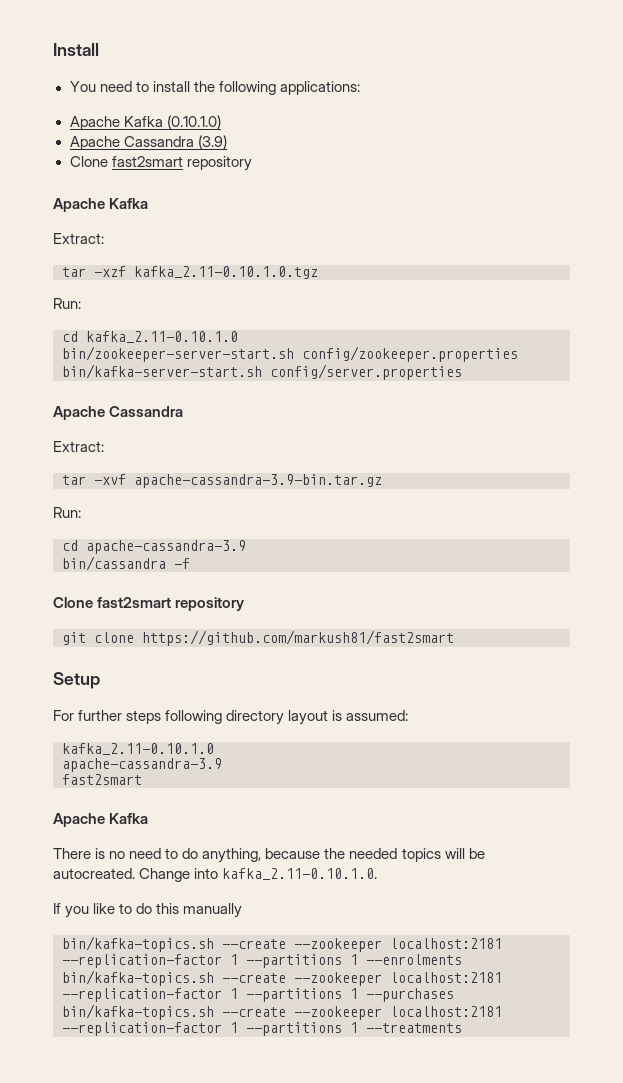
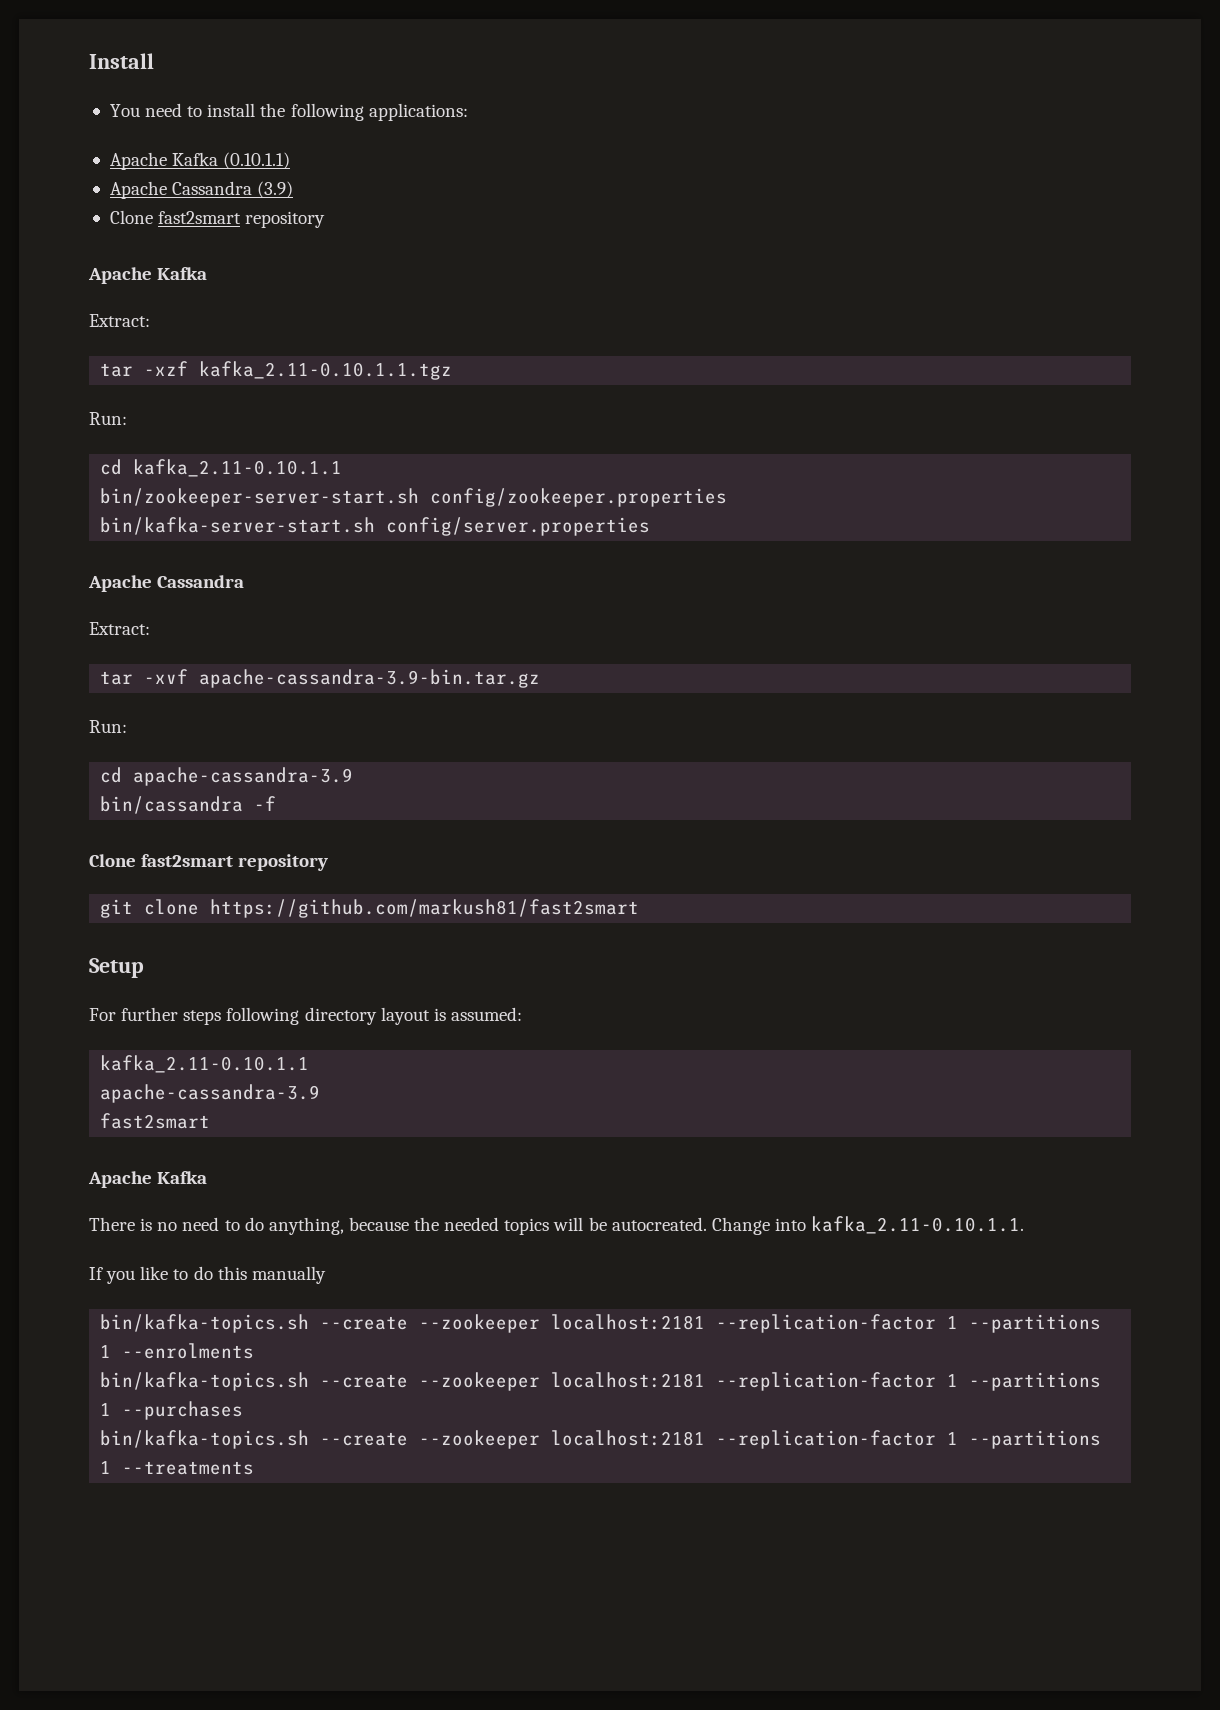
[166,115,221,129] (0.10.1.0) -> [223,152,291,169] (0.10.1.1)
[134,266,318,279] [53,298,81,309] [62,331,238,343] kafka_2.11-0.10.1.0.tgz // Run: // cd kafka_2.11-0.10.1.0 -> [199,361,453,380] [89,412,127,425] [100,459,343,477] kafka_2.11-0.10.1.1.tgz // Run: // cd kafka_2.11-0.10.1.1
[62,743,214,755] kafka_2.11-0.10.1.0 -> [100,1055,310,1073] kafka_2.11-0.10.1.1
[222,868,378,880] kafka_2.11-0.10.1.0. -> [811,1216,1025,1234] kafka_2.11-0.10.1.1.

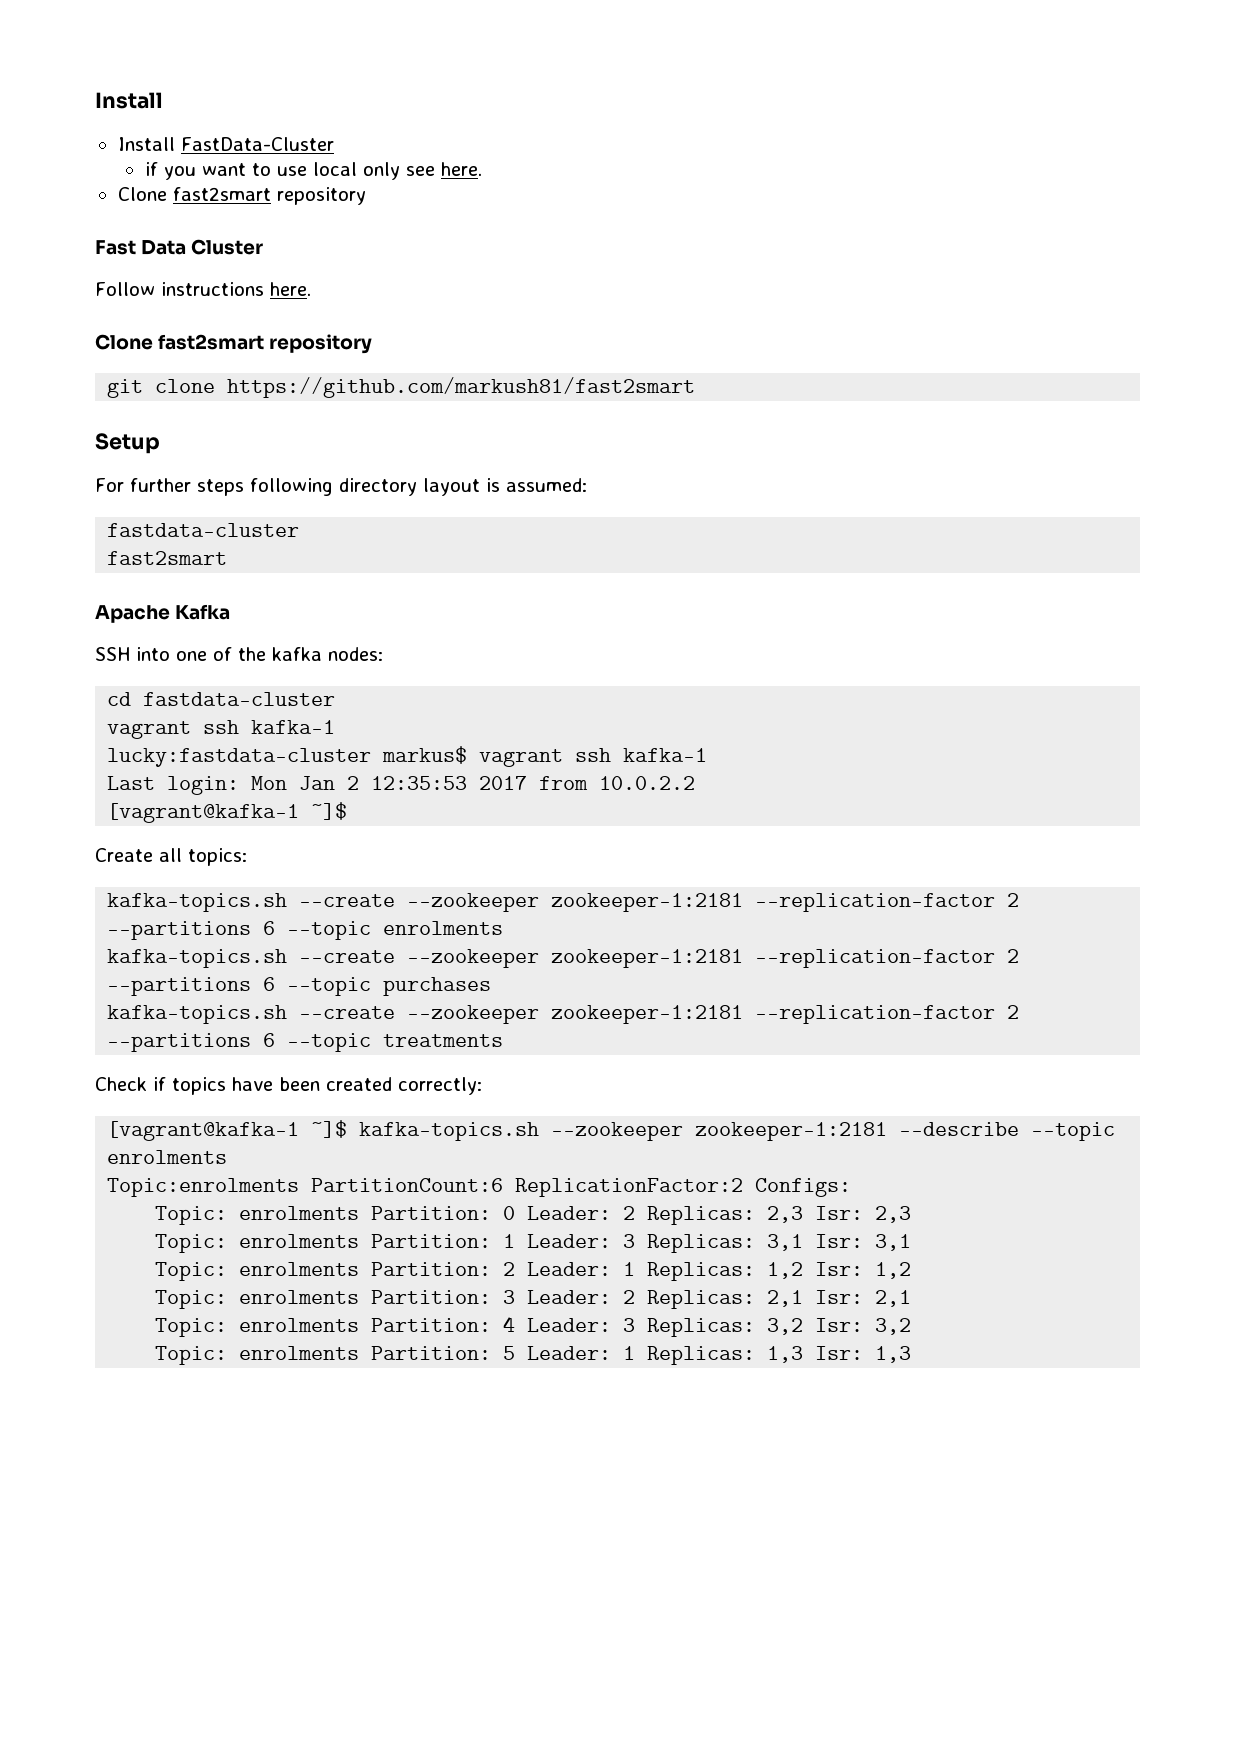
[109,103,468,121] [109,152,291,170] [109,181,294,199] [109,210,326,228] [88,267,208,284] [89,314,150,327] [100,361,453,380] [89,412,127,425] [100,459,343,477] [100,488,728,507] [100,517,651,536] [88,575,245,592] [89,622,150,635] [100,669,541,688] [89,720,127,733] [100,767,354,786] [100,796,277,814] You need to install the following applications: // Apache Kafka (0.10.1.1) // Apache Cassandra (3.9) // Clone fast2smart repository // Apache Kafka // Extract: // tar -xzf kafka_2.11-0.10.1.1.tgz // Run: // cd kafka_2.11-0.10.1.1 // bin/zookeeper-server-start.sh config/zookeeper.properties // bin/kafka-server-start.sh config/server.properties // Apache Cassandra // Extract: // tar -xvf apache-cassandra-3.9-bin.tar.gz // Run: // cd apache-cassandra-3.9 // bin/cassandra -f -> [117,137,334,151] [144,162,482,180] [117,187,366,205] [95,239,264,255] [95,282,311,296] Install FastData-Cluster // if you want to use local only see here. // Clone fast2smart repository // Fast Data Cluster // Follow instructions here.
[100,1055,310,1073] [100,1084,321,1103] kafka_2.11-0.10.1.1 // apache-cassandra-3.9 -> [107,523,300,537] fastdata-cluster
[89,1216,1025,1235] [89,1266,326,1284] [100,1314,1102,1333] [100,1343,255,1359] [100,1372,1102,1391] [100,1401,244,1420] [100,1430,1102,1449] [100,1461,255,1475] There is no need to do anything, because the needed topics will be autocreated. Change into kafka_2.11-0.10.1.1. // If you like to do this manually // bin/kafka-topics.sh --create --zookeeper localhost:2181 --replication-factor 1 --partitions 1 --enrolments // bin/kafka-topics.sh --create --zookeeper localhost:2181 --replication-factor 1 --partitions 1 --purchases // bin/kafka-topics.sh --create --zookeeper localhost:2181 --replication-factor 1 --partitions 1 --treatments -> [95,647,383,661] [107,692,336,706] [107,720,336,739] [107,746,708,767] [107,776,696,795] [107,802,348,823] [95,848,247,866] [107,893,1020,912] [107,921,504,940] [107,949,1020,968] [107,977,492,996] [107,1005,1020,1024] [107,1033,504,1052] [95,1077,482,1095] [107,1120,1116,1141] [107,1150,228,1164] [107,1178,852,1197] [155,1206,912,1225] [155,1234,912,1253] [155,1262,912,1281] [155,1290,912,1309] [155,1316,912,1337] [155,1346,912,1365] SSH into one of the kafka nodes: // cd fastdata-cluster // vagrant ssh kafka-1 // lucky:fastdata-cluster markus$ vagrant ssh kafka-1 // Last login: Mon Jan 2 12:35:53 2017 from 10.0.2.2 // [vagrant@kafka-1 ~]$ // Create all topics: // kafka-topics.sh --create --zookeeper zookeeper-1:2181 --replication-factor 2 --partitions 6 --topic enrolments // kafka-topics.sh --create --zookeeper zookeeper-1:2181 --replication-factor 2 --partitions 6 --topic purchases // kafka-topics.sh --create --zookeeper zookeeper-1:2181 --replication-factor 2 --partitions 6 --topic treatments // Check if topics have been created correctly: // [vagrant@kafka-1 ~]$ kafka-topics.sh --zookeeper zookeeper-1:2181 --describe --topic enrolments // Topic:enrolments PartitionCount:6 ReplicationFactor:2 Configs: // Topic: enrolments Partition: 0 Leader: 2 Replicas: 2,3 Isr: 2,3 // Topic: enrolments Partition: 1 Leader: 3 Replicas: 3,1 Isr: 3,1 // Topic: enrolments Partition: 2 Leader: 1 Replicas: 1,2 Isr: 1,2 // Topic: enrolments Partition: 3 Leader: 2 Replicas: 2,1 Isr: 2,1 // Topic: enrolments Partition: 4 Leader: 3 Replicas: 3,2 Isr: 3,2 // Topic: enrolments Partition: 5 Leader: 1 Replicas: 1,3 Isr: 1,3

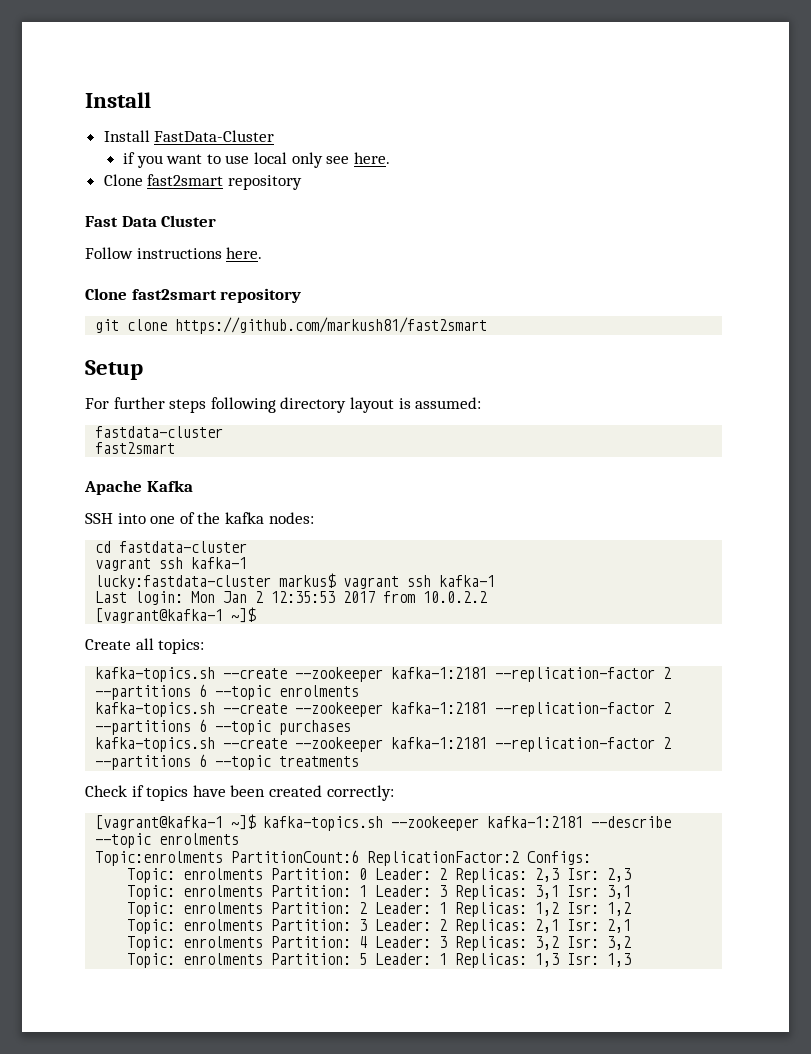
[551,893,744,912] zookeeper-1:2181 -> [391,667,488,679] kafka-1:2181
[551,949,744,968] zookeeper-1:2181 -> [391,702,488,714] kafka-1:2181
[551,1005,744,1024] zookeeper-1:2181 -> [391,737,488,749] kafka-1:2181
[695,1122,888,1141] zookeeper-1:2181 -> [487,816,584,828] kafka-1:2181

